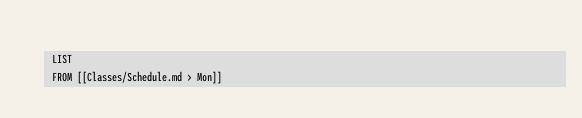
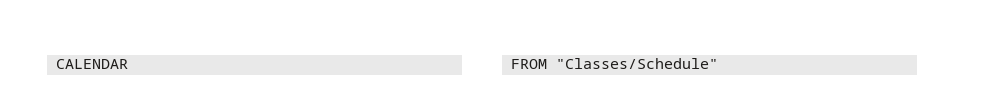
[51,54,72,64] LIST -> [56,59,128,69] CALENDAR
[76,71,222,84] [[Classes/Schedule.md > Mon]] -> [556,58,718,69] "Classes/Schedule"

